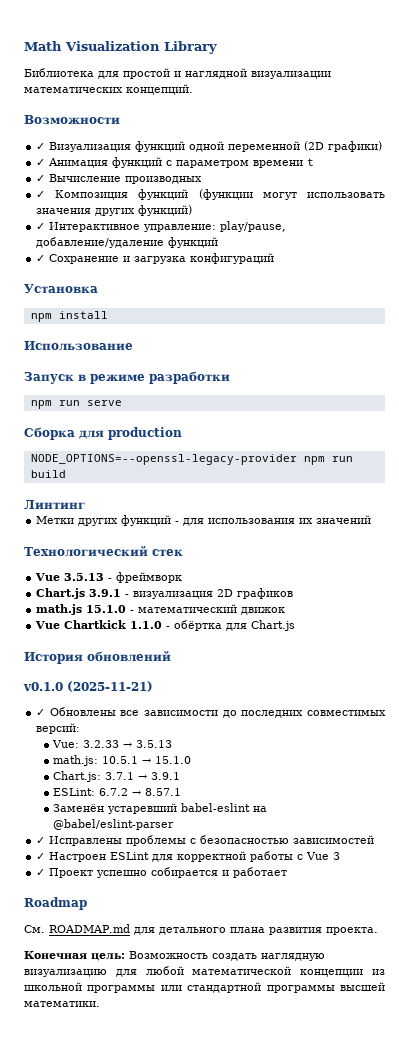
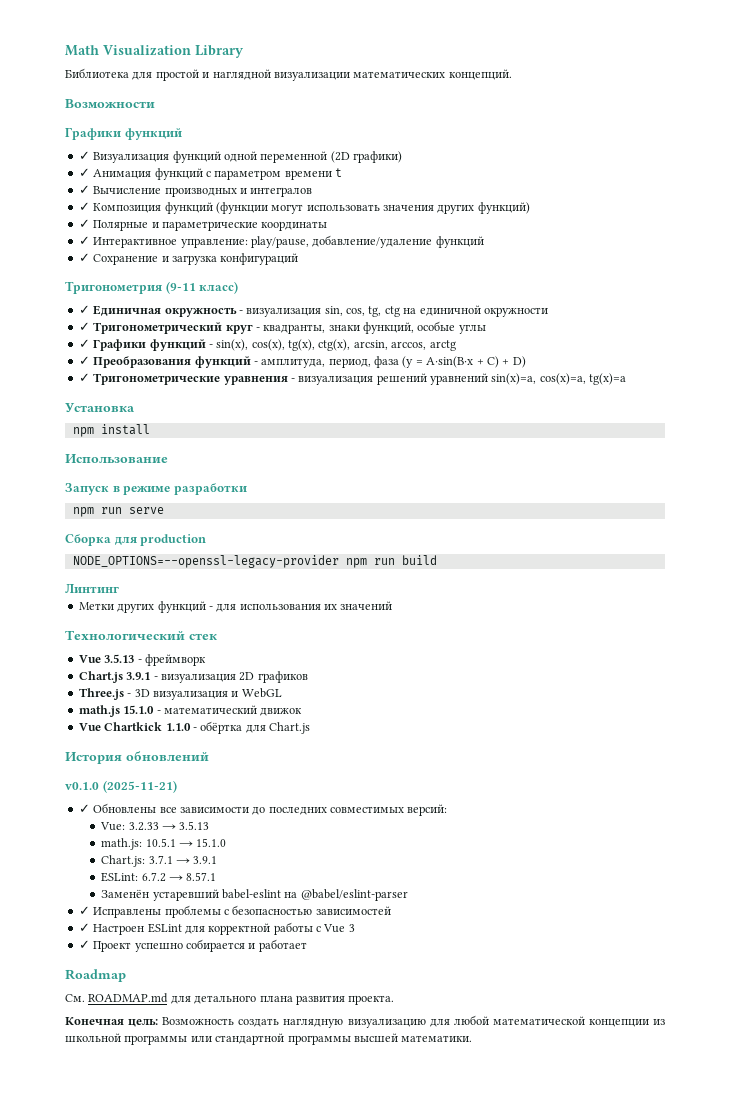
(120, 120) none -> [65,127,182,140] // Графики функций
(203, 180) none -> [239,187,313,197] и интегралов
(193, 210) none -> [78,219,328,231] // ✓ Полярные и параметрические координаты
(275, 258) none -> [65,281,239,294] [78,305,548,317] [78,321,486,334] [78,339,456,351] [78,356,526,368] [78,373,627,385] // Тригонометрия (9-11 класс) // ✓ Единичная окружность - визуализация sin, cos, tg, ctg на единичной окружности // ✓ Тригонометрический круг - квадранты, знаки функций, особые углы // ✓ Графики функций - sin(x), cos(x), tg(x), ctg(x), arcsin, arccos, arctg // ✓ Преобразования функций - амплитуда, период, фаза (y = A·sin(B·x + C) + D) // ✓ Тригонометрические уравнения - визуализация решений уравнений sin(x)=a, cos(x)=a, tg(x)=a
(294, 593) none -> [78,688,282,700] // Three.js - 3D визуализация и WebGL

